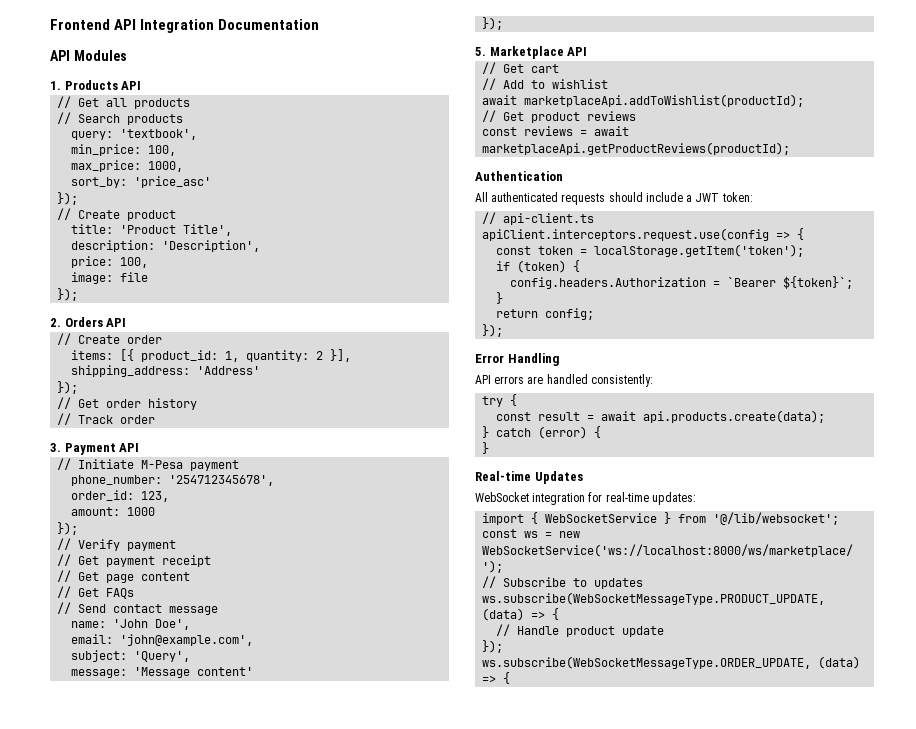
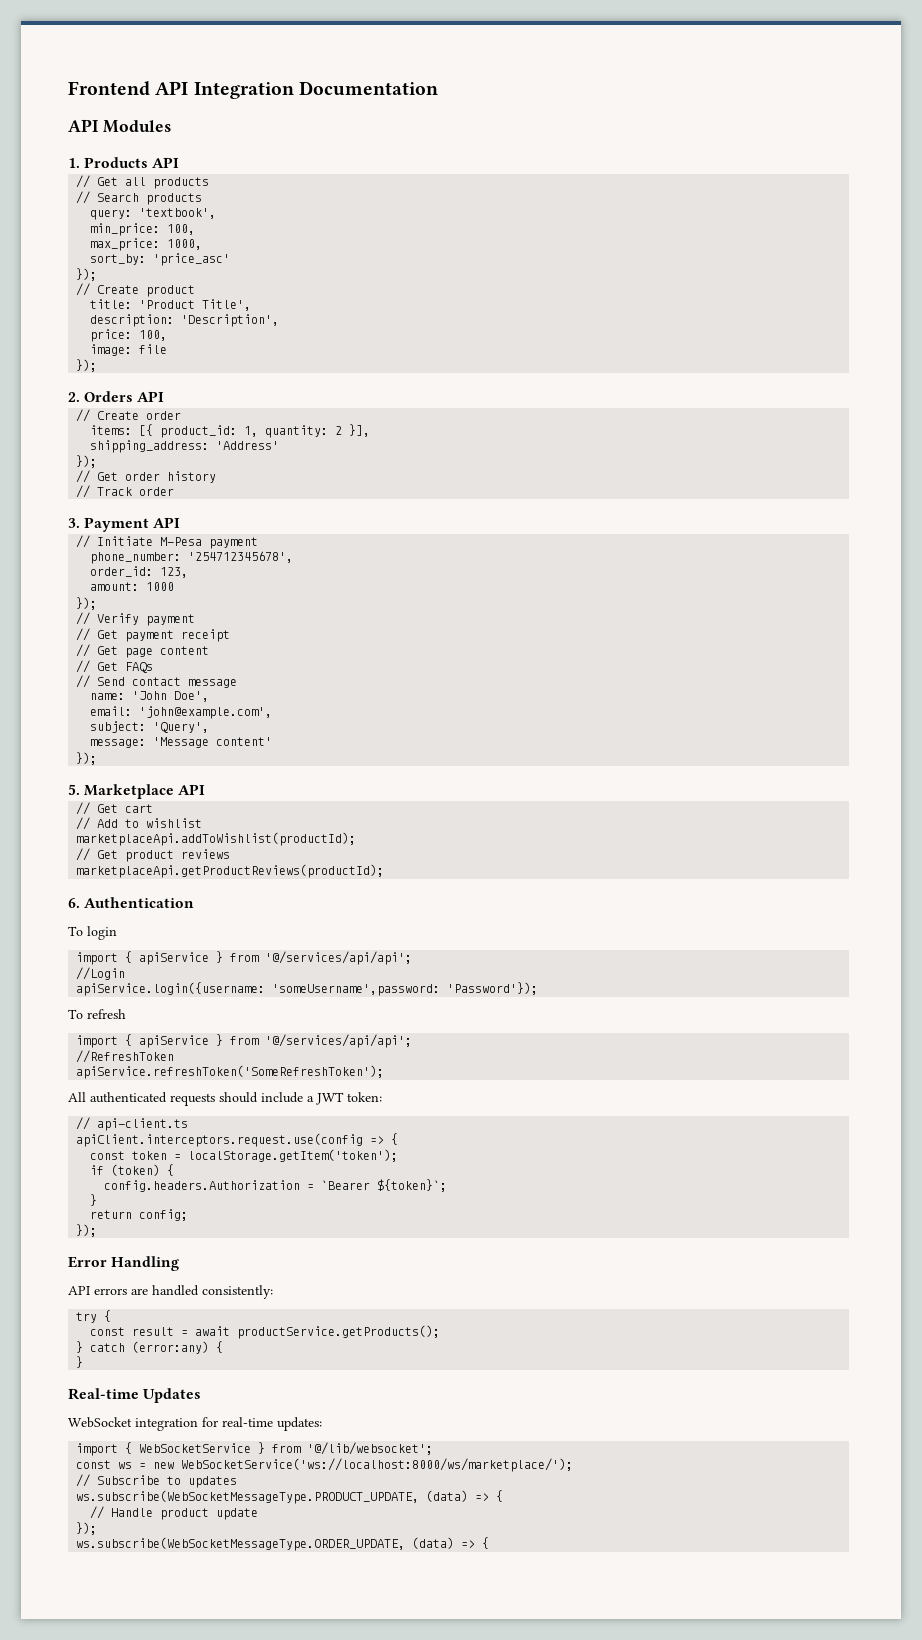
[482,95,518,105] await -> (203, 823) none
[482,126,630,136] const reviews = await -> (231, 854) none
(791, 148) none -> [68,898,80,908] 6.
(563, 176) none -> [68,926,117,940] [76,951,413,965] [76,967,126,980] [76,982,539,996] [68,1009,126,1019] [76,1034,413,1048] [76,1050,175,1063] [76,1065,385,1079] // To login // import { apiService } from '@/services/api/api'; // //Login // apiService.login({username: 'someUsername',password: 'Password'}); // To refresh // import { apiService } from '@/services/api/api'; // //RefreshToken // apiService.refreshToken('SomeRefreshToken');
[643,410,826,423] api.products.create(data); -> [237,1325,441,1339] productService.getProducts();
[538,426,588,439] (error) -> [132,1341,210,1354] (error:any)

